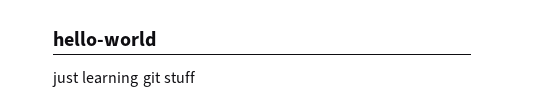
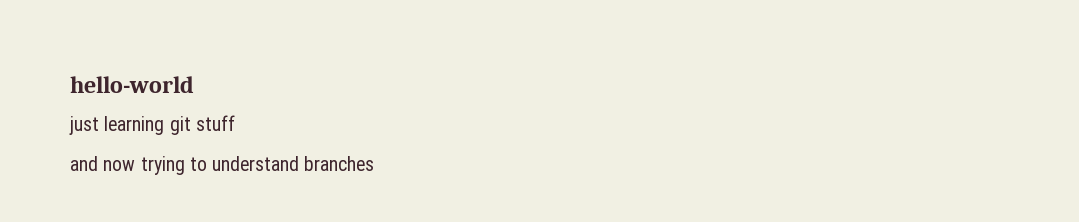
(196, 77) none -> [70,156,375,175] // and now trying to understand branches

